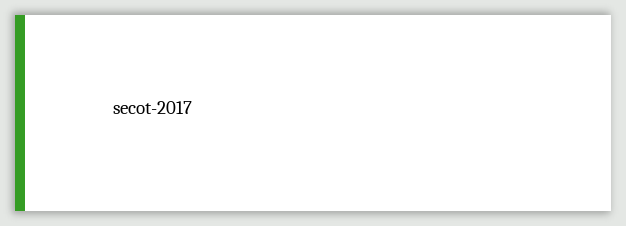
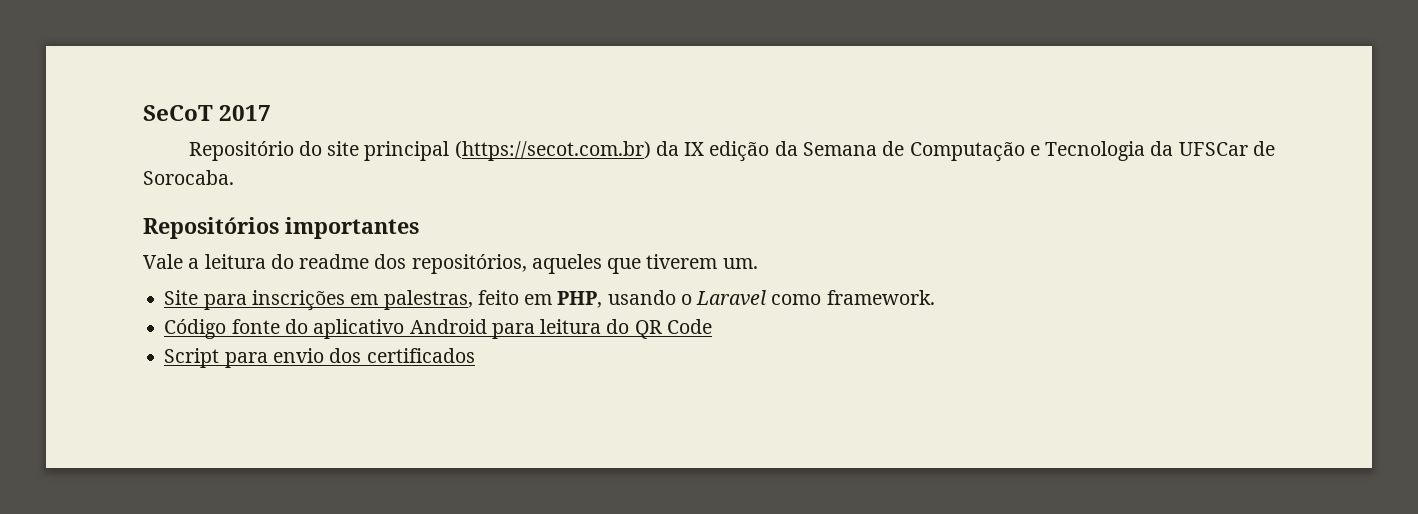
[113,101,192,114] secot-2017 -> [143,105,272,121] [188,141,1275,162] [143,170,234,185] [143,217,419,239] [143,254,758,274] [164,290,935,311] [164,319,712,339] [164,348,475,368] SeCoT 2017 // Repositório do site principal (https://secot.com.br) da IX edição da Semana de Computação e Tecnologia da UFSCar de Sorocaba. // Repositórios importantes // Vale a leitura do readme dos repositórios, aqueles que tiverem um. // Site para inscrições em palestras, feito em PHP, usando o Laravel como framework. // Código fonte do aplicativo Android para leitura do QR Code // Script para envio dos certificados

